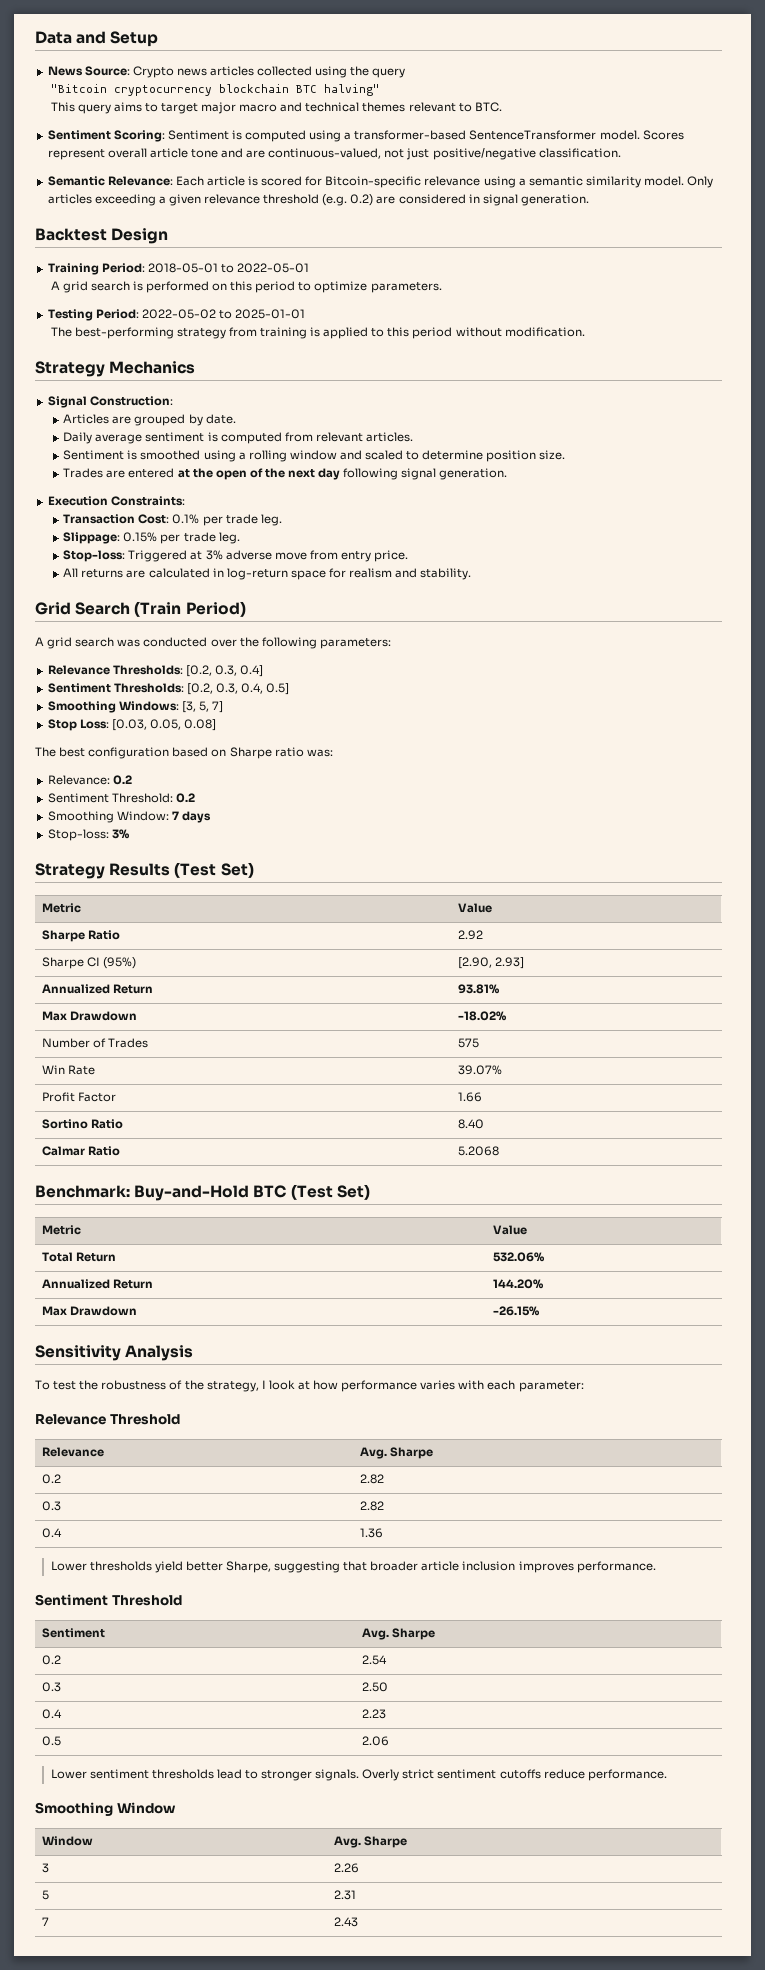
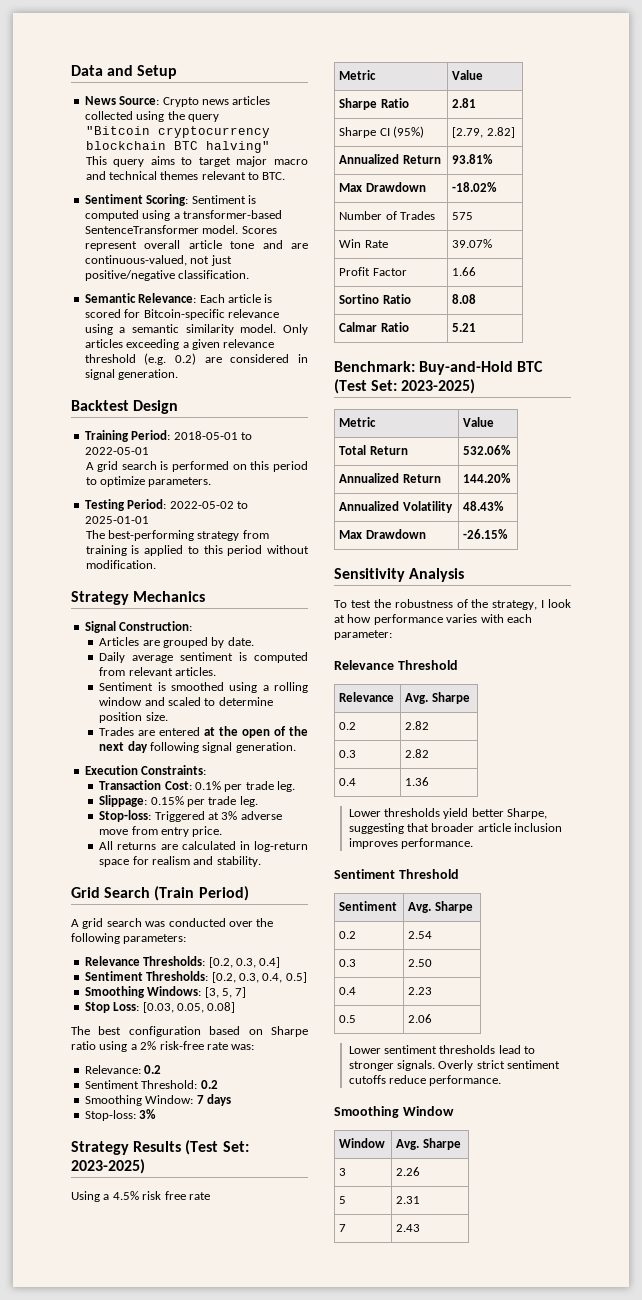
(304, 752) none -> [99,1041,228,1052] using a 2% risk-free rate
[220,862,254,878] Set) -> [222,1141,249,1152] [71,1159,145,1174] [71,1191,210,1202] Set: 2023-2025) // Using a 4.5% risk free rate
[458,930,484,940] 2.92 -> [452,98,477,108] 2.81
[458,957,525,969] [2.90, 2.93] -> [452,127,515,138] [2.79, 2.82]
[458,1119,485,1129] 8.40 -> [452,294,477,304] 8.08
[458,1146,500,1156] 5.2068 -> [452,323,477,332] 5.21
[336,1184,370,1200] Set) -> [371,379,476,394] Set: 2023-2025)
(544, 1284) none -> [339,501,453,513] [463,501,505,511] // Annualized Volatility | 48.43%

